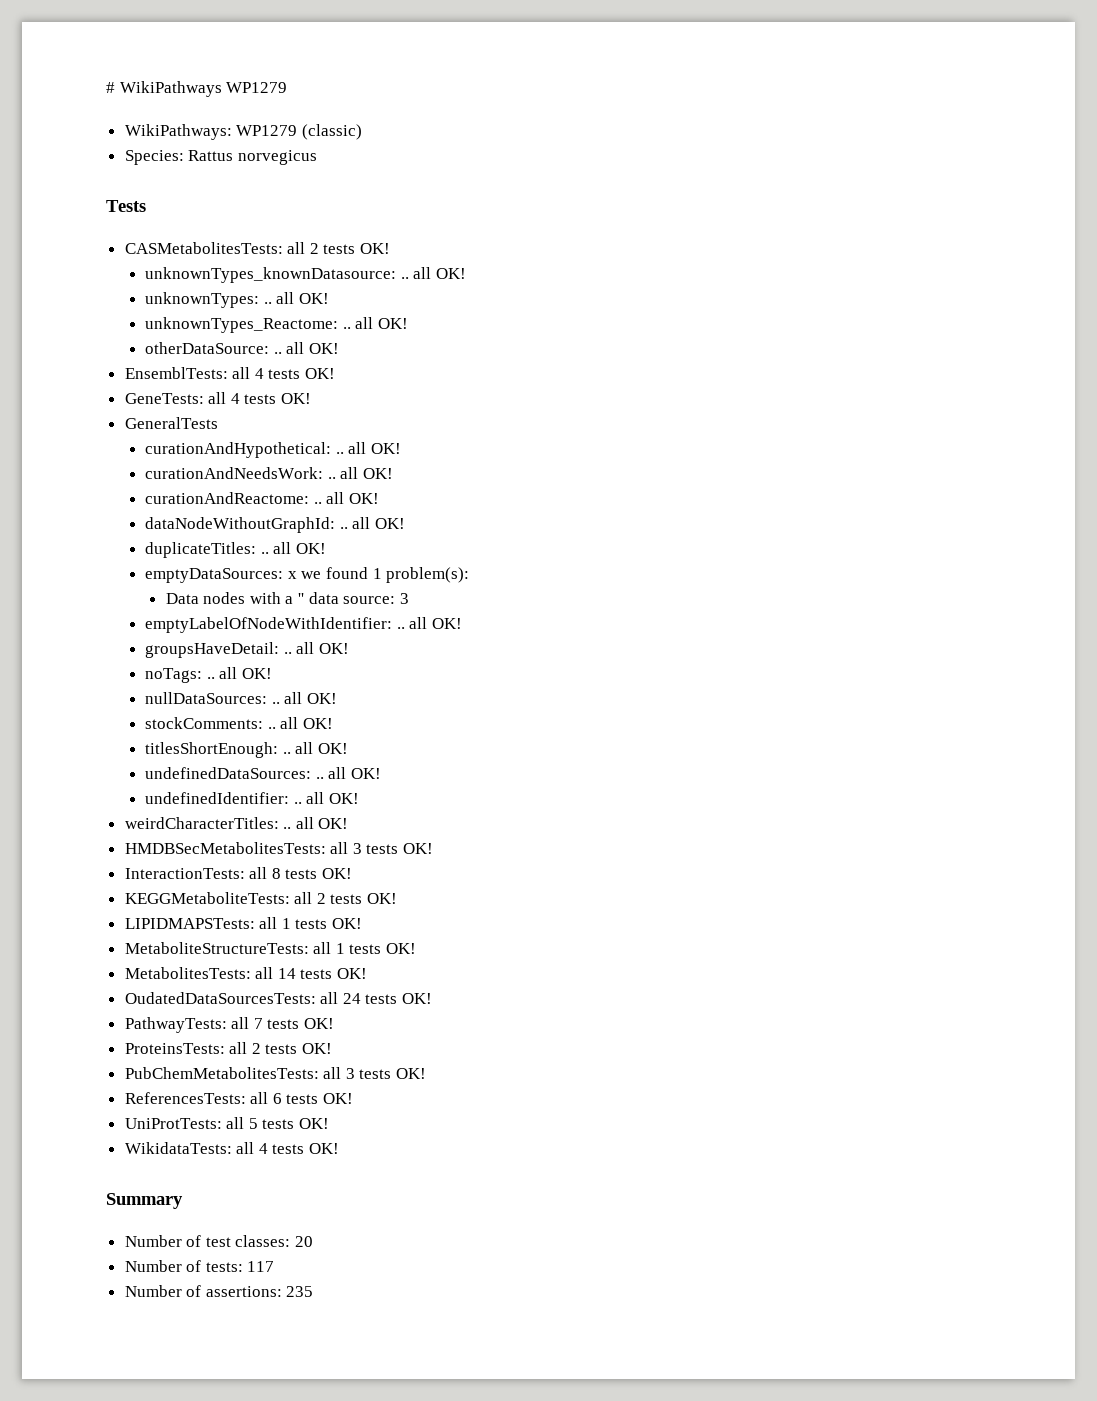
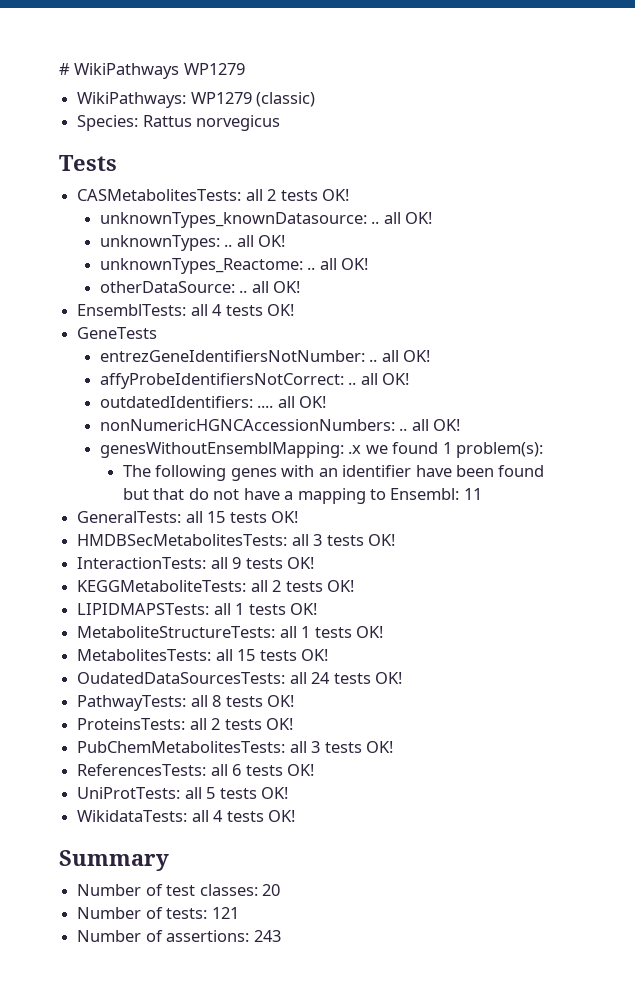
[124,392,312,404] [124,417,218,429] [145,442,401,458] [145,467,393,479] [145,492,379,504] [145,517,405,533] [145,542,326,558] [145,567,470,583] [165,592,409,604] [145,617,462,633] [145,642,349,658] [145,667,272,683] [145,692,337,704] [145,717,333,729] [145,742,348,758] [145,767,381,779] [145,792,359,804] [124,817,314,829] GeneTests: all 4 tests OK! // GeneralTests // curationAndHypothetical: .. all OK! // curationAndNeedsWork: .. all OK! // curationAndReactome: .. all OK! // dataNodeWithoutGraphId: .. all OK! // duplicateTitles: .. all OK! // emptyDataSources: x we found 1 problem(s): // Data nodes with a '' data source: 3 // emptyLabelOfNodeWithIdentifier: .. all OK! // groupsHaveDetail: .. all OK! // noTags: .. all OK! // nullDataSources: .. all OK! // stockComments: .. all OK! // titlesShortEnough: .. all OK! // undefinedDataSources: .. all OK! // undefinedIdentifier: .. all OK! // weirdCharacterTitles: .. all -> [77,327,158,339] [99,350,431,362] [99,373,410,389] [99,396,327,408] [99,419,461,431] [99,442,544,458] [122,465,545,481] [122,488,482,504] [77,511,267,523] GeneTests // entrezGeneIdentifiersNotNumber: .. all OK! // affyProbeIdentifiersNotCorrect: .. all OK! // outdatedIdentifiers: .... all OK! // nonNumericHGNCAccessionNumbers: .. all OK! // genesWithoutEnsemblMapping: .x we found 1 problem(s): // The following genes with an identifier have been found but that do not have a mapping to Ensembl: 11 // GeneralTests: all 15 tests
[271,868,281,879] 8 -> [232,557,242,569] 9
[277,968,296,979] 14 -> [237,649,256,661] 15
[253,1018,263,1029] 7 -> [212,695,222,707] 8
[247,1261,275,1272] 117 -> [211,907,239,919] 121
[286,1286,314,1297] 235 -> [253,930,281,942] 243

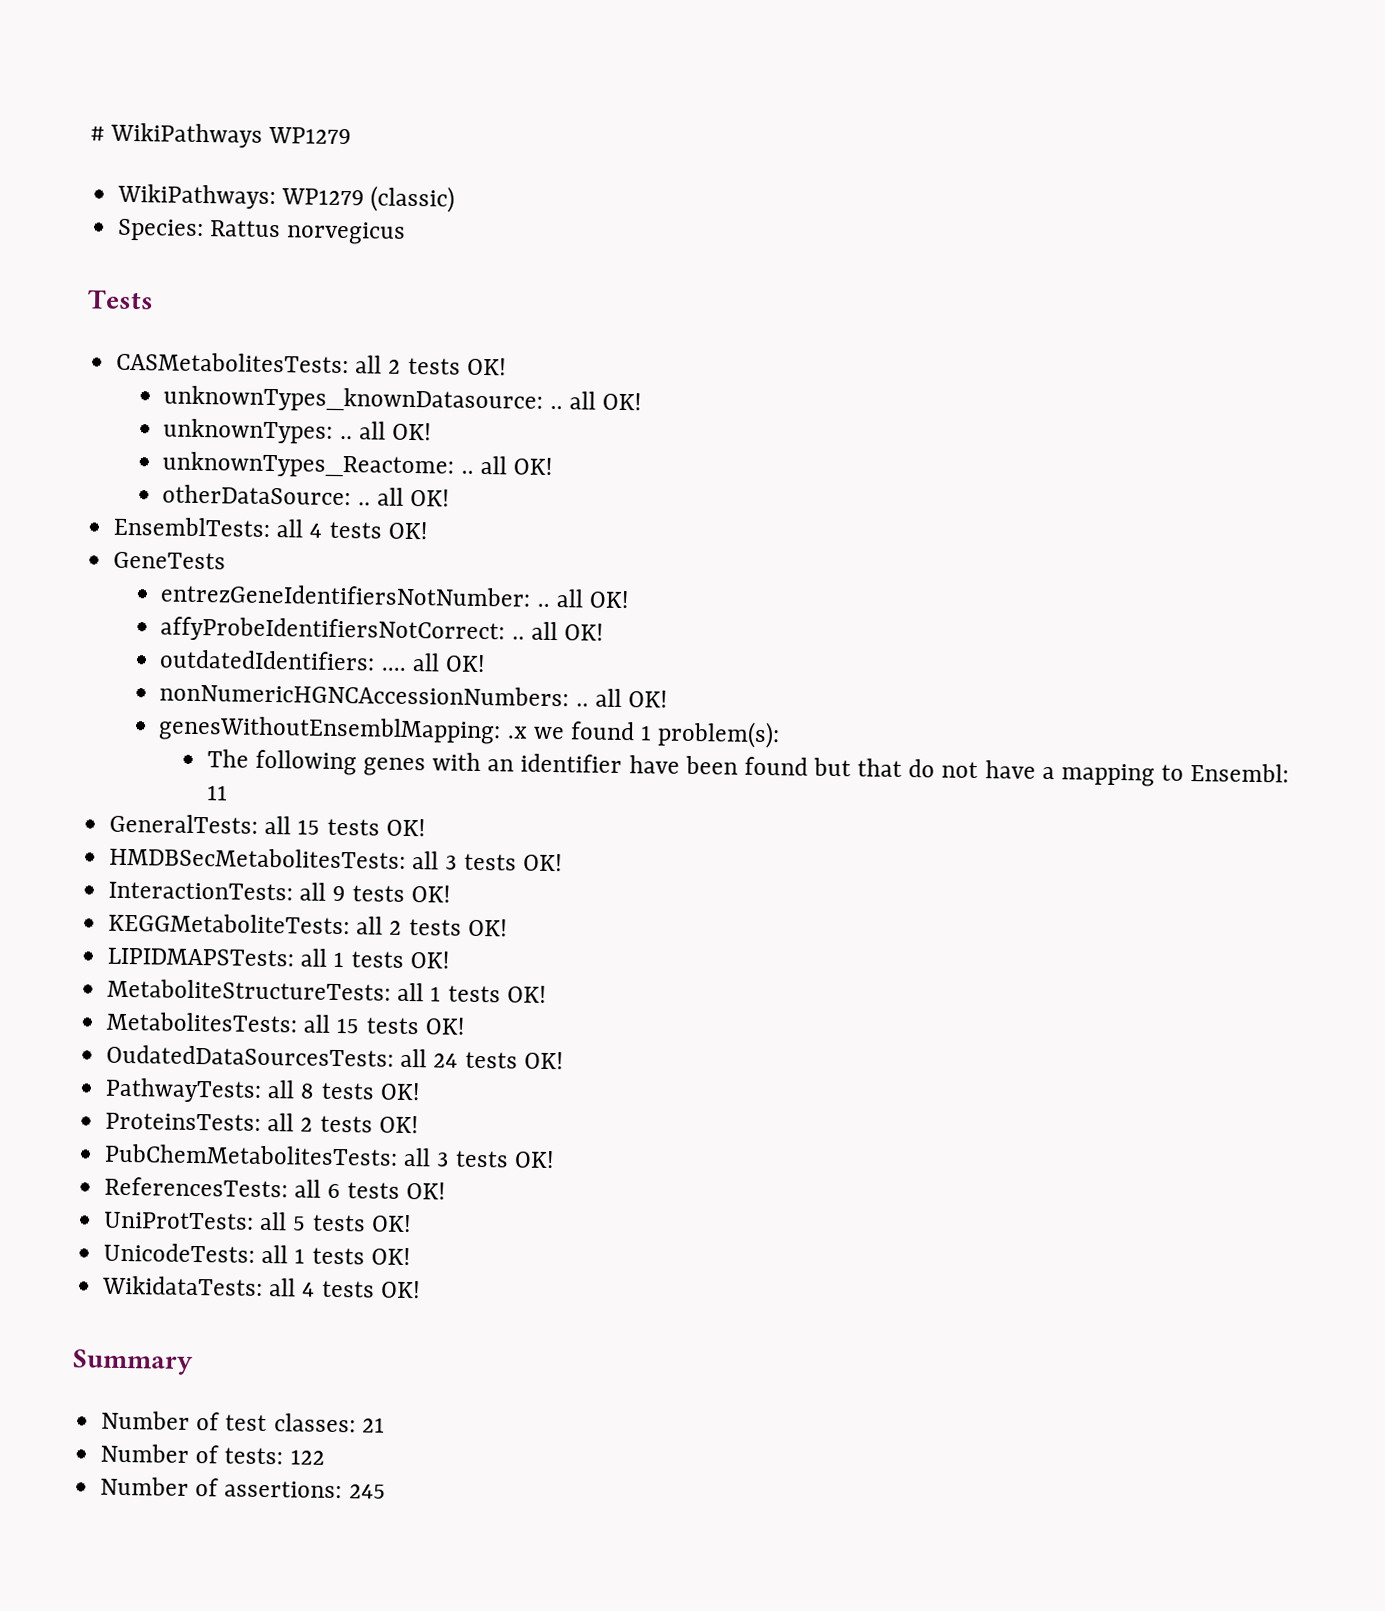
(288, 793) none -> [103,1242,411,1266] // UnicodeTests: all 1 tests OK!
[261,884,280,896] 20 -> [361,1417,385,1433] 21
[211,907,239,919] 121 -> [289,1449,325,1465] 122
[253,930,281,942] 243 -> [348,1484,386,1499] 245

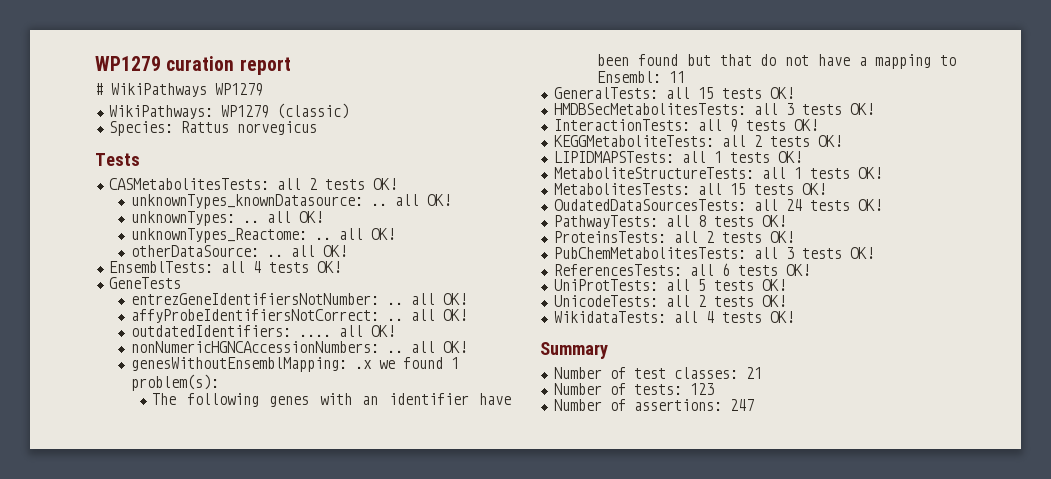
(90, 133) none -> [95,56,291,75] WP1279 curation report //
[294,1248,306,1264] 1 -> [697,295,706,307] 2
[289,1449,325,1465] 122 -> [689,383,714,395] 123
[348,1484,386,1499] 245 -> [729,399,754,411] 247

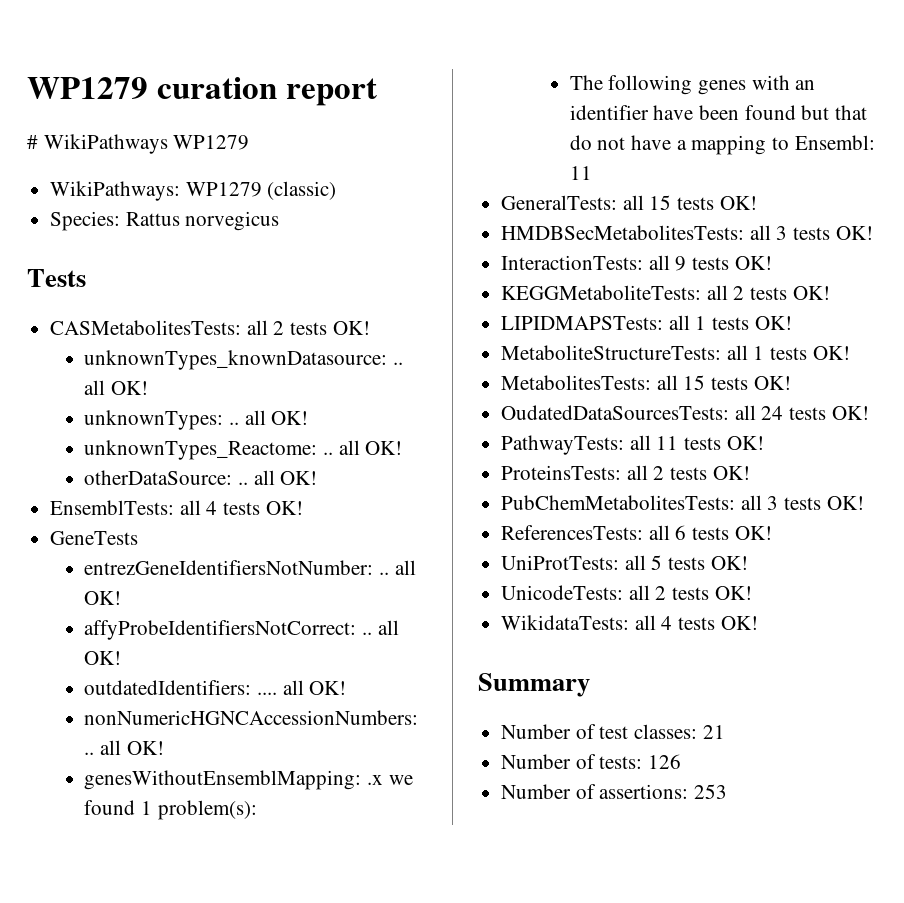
[697,215,706,227] 8 -> [656,436,679,450] 11
[689,383,714,395] 123 -> [648,754,682,769] 126
[729,399,754,411] 247 -> [694,784,728,799] 253

